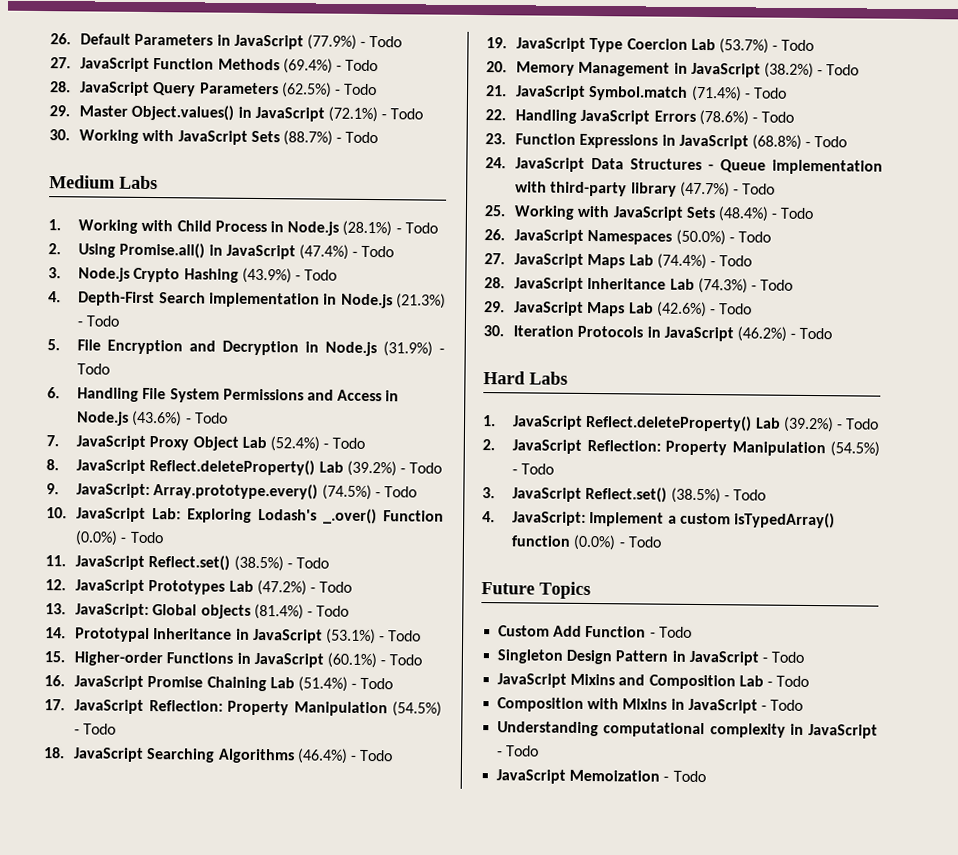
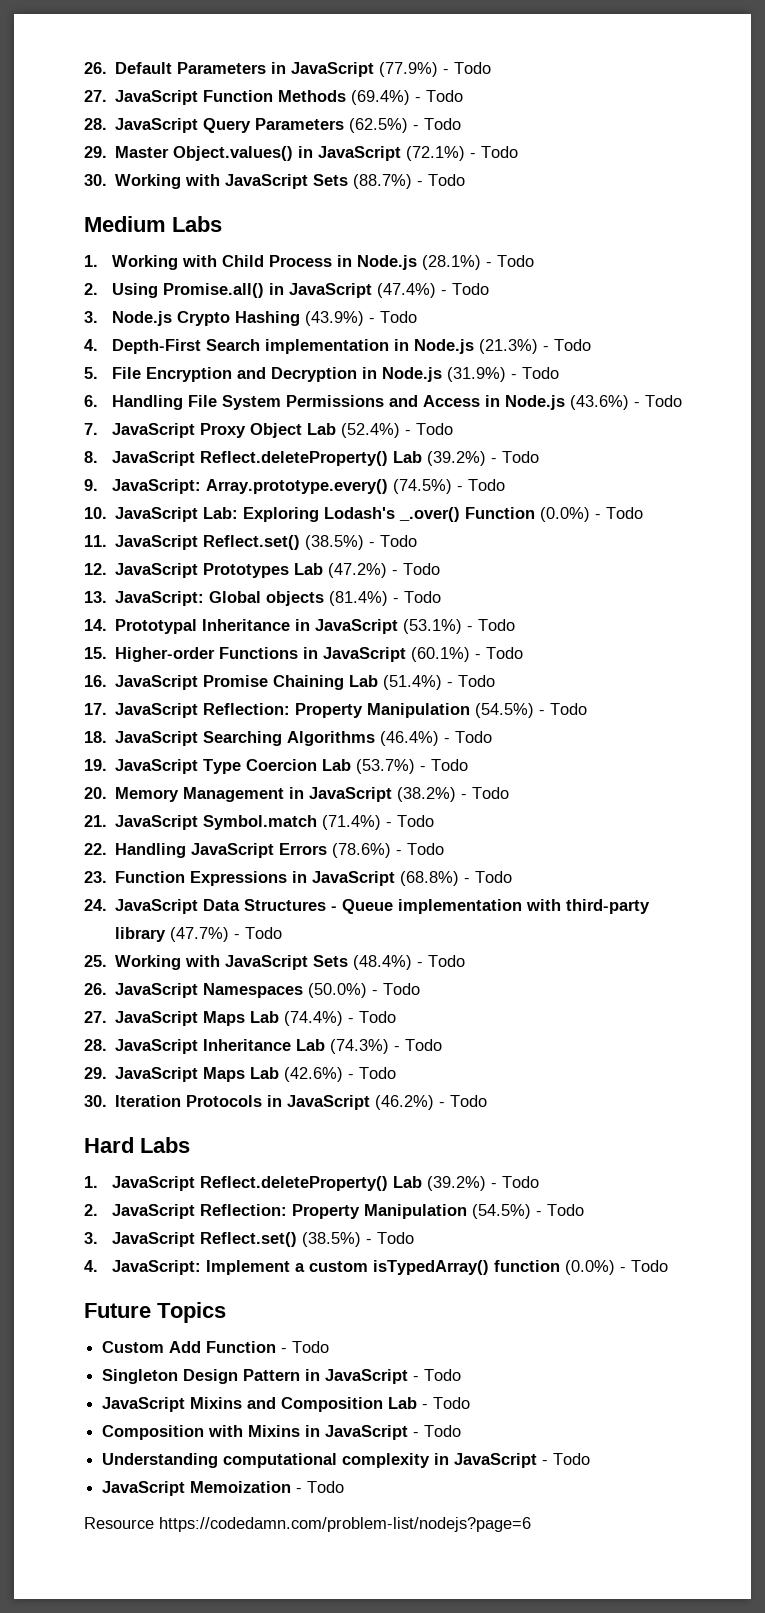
(706, 776) none -> [84,1517,531,1532] // Resource https://codedamn.com/problem-list/nodejs?page=6

